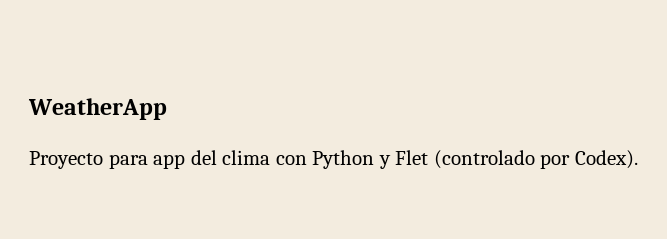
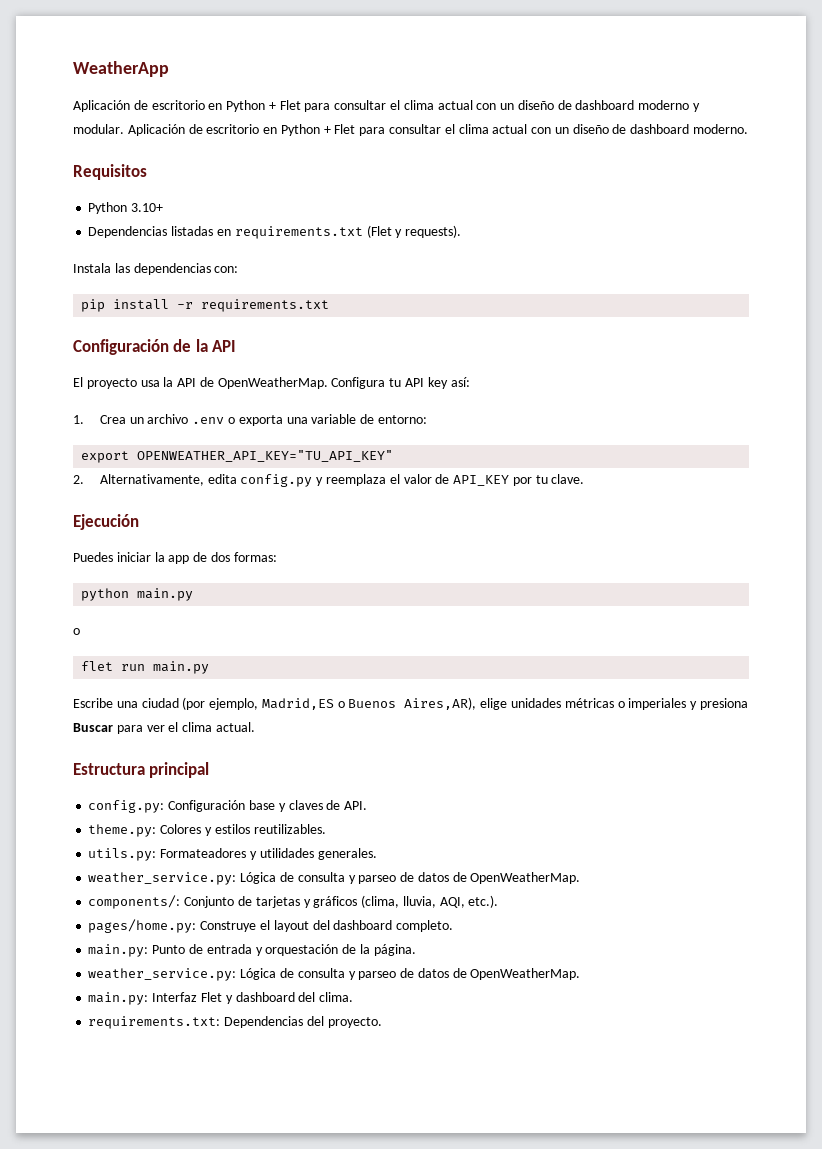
[29,150,638,169] Proyecto para app del clima con Python y Flet (controlado por Codex). -> [73,100,701,112] [73,124,749,136] [73,164,147,180] [88,202,164,214] [88,225,462,239] [73,263,239,275] [81,299,330,312] [73,339,237,355] [73,377,470,389] [73,414,427,426] [81,450,394,463] [73,474,585,487] [73,514,139,530] [73,552,277,564] [81,588,194,601] [73,628,80,635] [81,661,210,674] [73,697,748,710] [73,722,255,734] [73,762,210,778] [88,800,368,813] [88,824,326,837] [88,848,377,861] [88,872,581,885] [88,895,499,909] [88,919,454,933] [88,944,416,957] [88,968,581,981] [88,992,354,1005] [88,1016,382,1029] Aplicación de escritorio en Python + Flet para consultar el clima actual con un diseño de dashboard moderno y modular. Aplicación de escritorio en Python + Flet para consultar el clima actual con un diseño de dashboard moderno. // Requisitos // Python 3.10+ // Dependencias listadas en requirements.txt (Flet y requests). // Instala las dependencias con: // pip install -r requirements.txt // Configuración de la API // El proyecto usa la API de OpenWeatherMap. Configura tu API key así: // 1. Crea un archivo .env o exporta una variable de entorno: // export OPENWEATHER_API_KEY="TU_API_KEY" // 2. Alternativamente, edita config.py y reemplaza el valor de API_KEY por tu clave. // Ejecución // Puedes iniciar la app de dos formas: // python main.py // o // flet run main.py // Escribe una ciudad (por ejemplo, Madrid,ES o Buenos Aires,AR), elige unidades métricas o imperiales y presiona Buscar para ver el clima actual. // Estructura principal // config.py: Configuración base y claves de API. // theme.py: Colores y estilos reutilizables. // utils.py: Formateadores y utilidades generales. // weather_service.py: Lógica de consulta y parseo de datos de OpenWeatherMap. // components/: Conjunto de tarjetas y gráficos (clima, lluvia, AQI, etc.). // pages/home.py: Construye el layout del dashboard completo. // main.py: Punto de entrada y orquestación de la página. // weather_service.py: Lógica de consulta y parseo de datos de OpenWeatherMap. // main.py: Interfaz Flet y dashboard del clima. // requirements.txt: Dependencias del proyecto.

